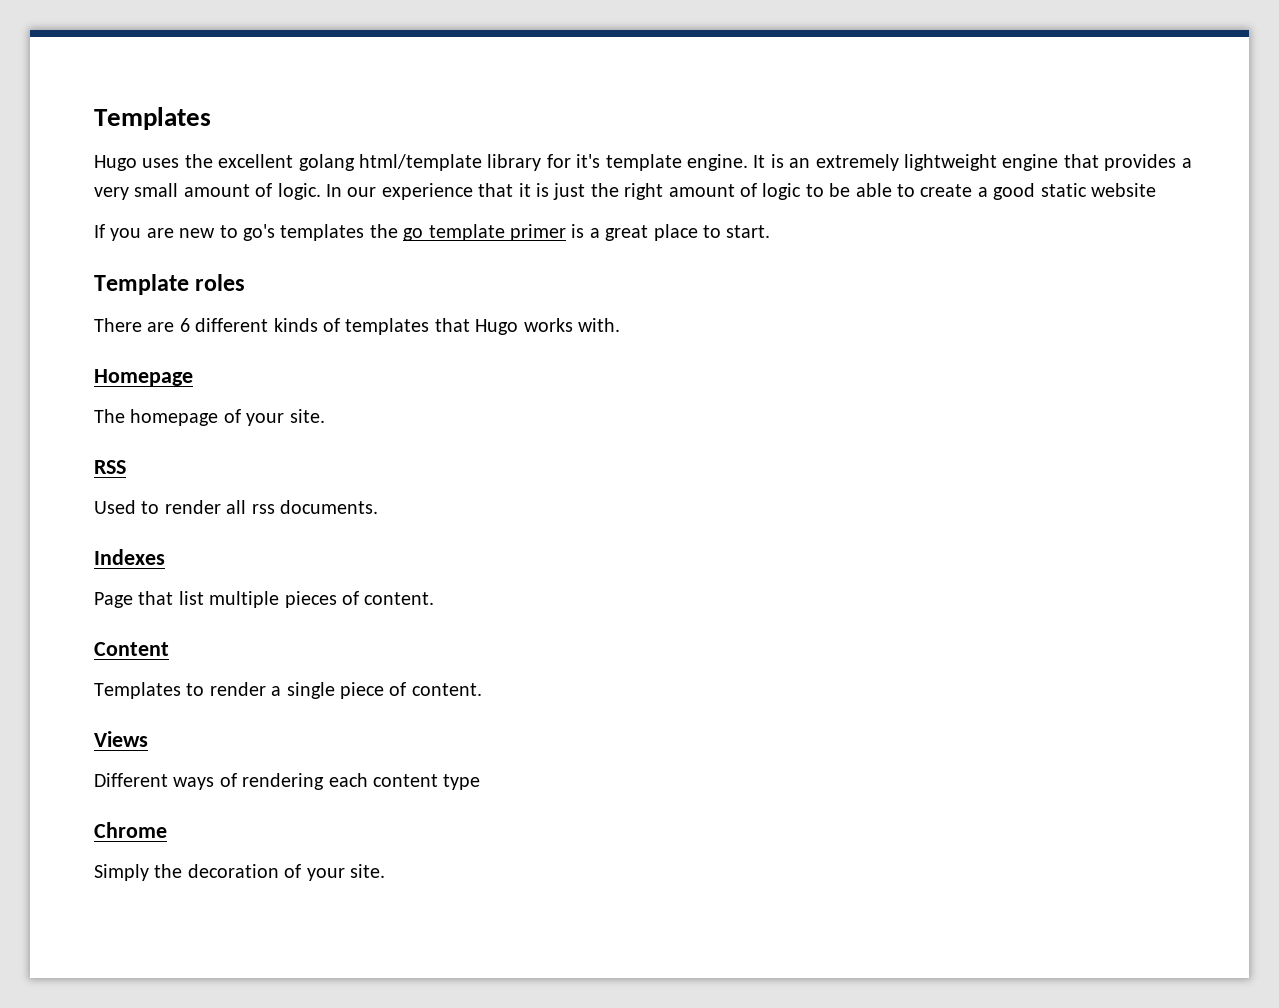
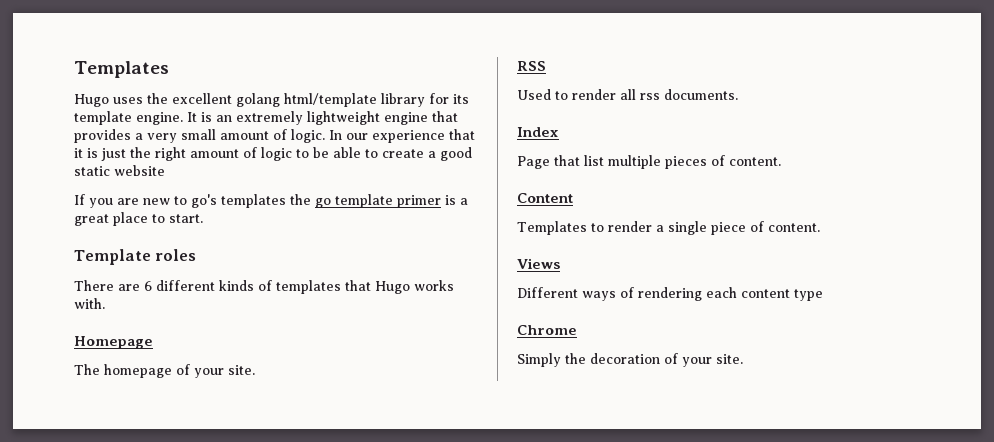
[576,154,601,168] it's -> [453,94,469,104] its
[94,549,165,565] Indexes -> [517,127,559,137] Index

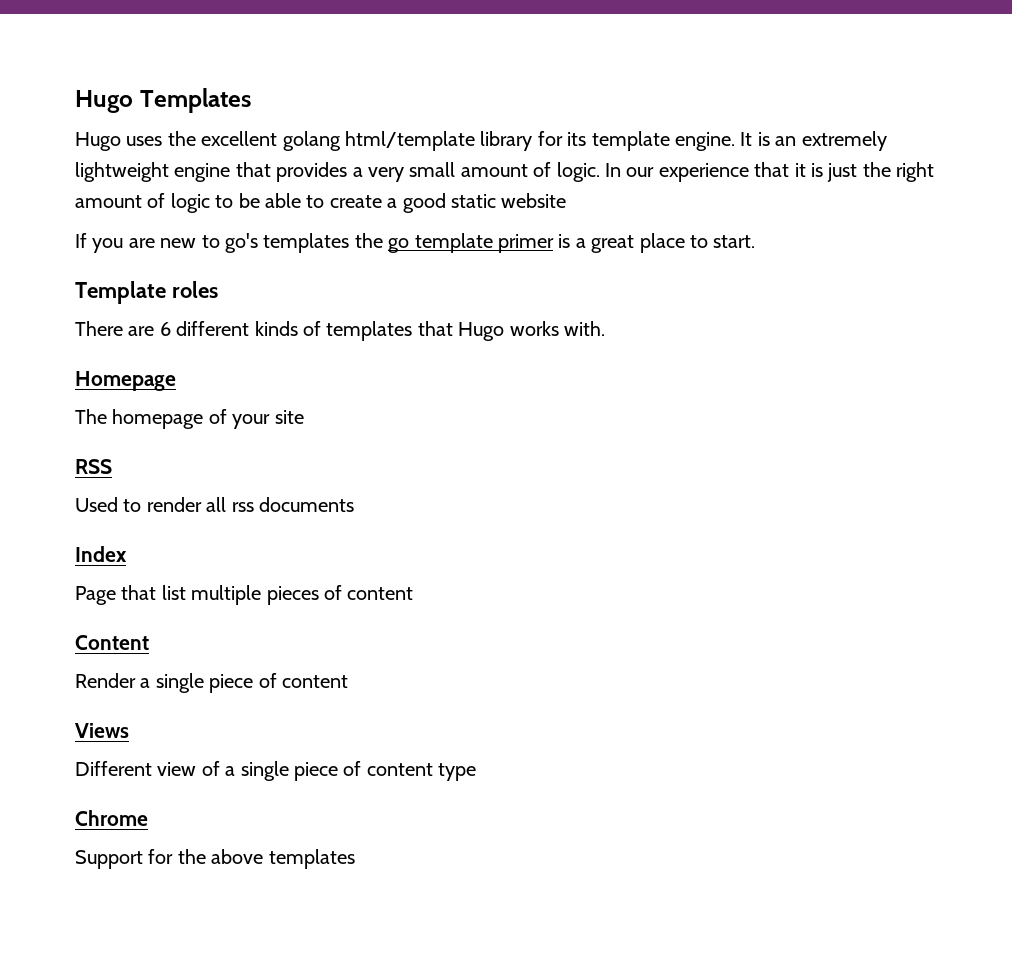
(74, 69) none -> [75,90,133,113] Hugo
[228,365,255,375] site. -> [274,410,304,424] site
[664,89,738,100] documents. -> [259,497,354,512] documents
[729,157,781,166] content. -> [347,587,414,600] content
[517,221,820,235] Templates to render a single piece of content. -> [75,673,348,693] Render a single piece of content
[582,287,823,301] [517,325,577,335] [517,353,743,367] ways of rendering each content type // Chrome // Simply the decoration of your site. -> [157,761,477,781] [75,810,148,826] [75,849,355,869] view of a single piece of content type // Chrome // Support for the above templates

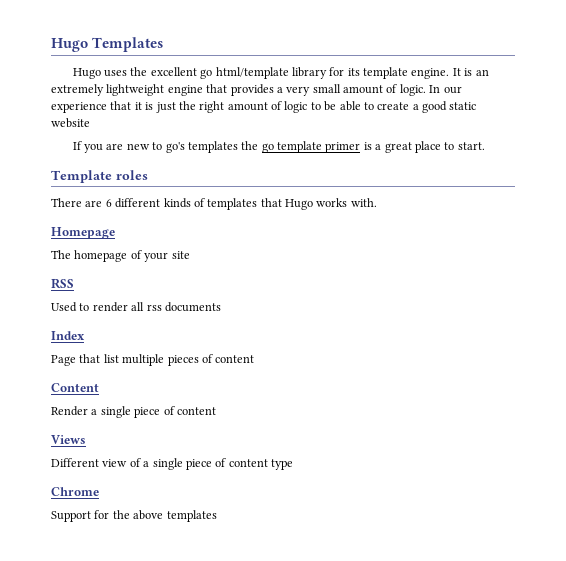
[282,131,341,151] golang -> [200,69,213,79] go

